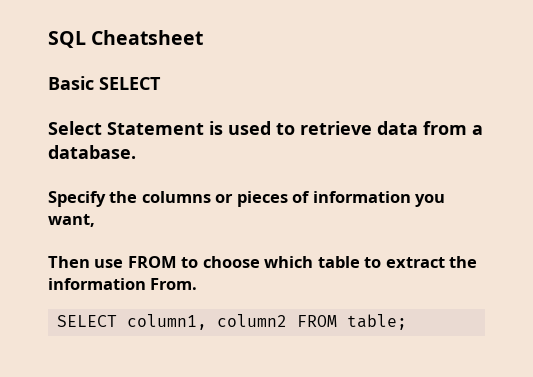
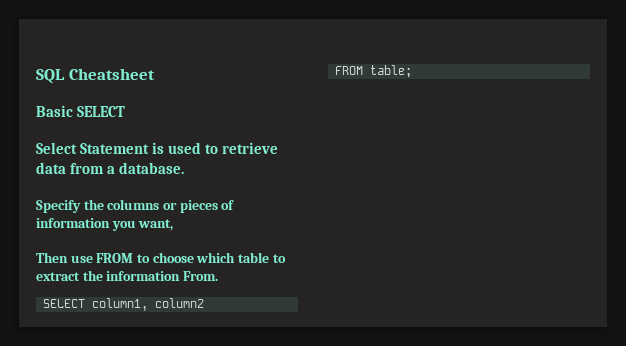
(288, 320) none -> (205, 303) //

